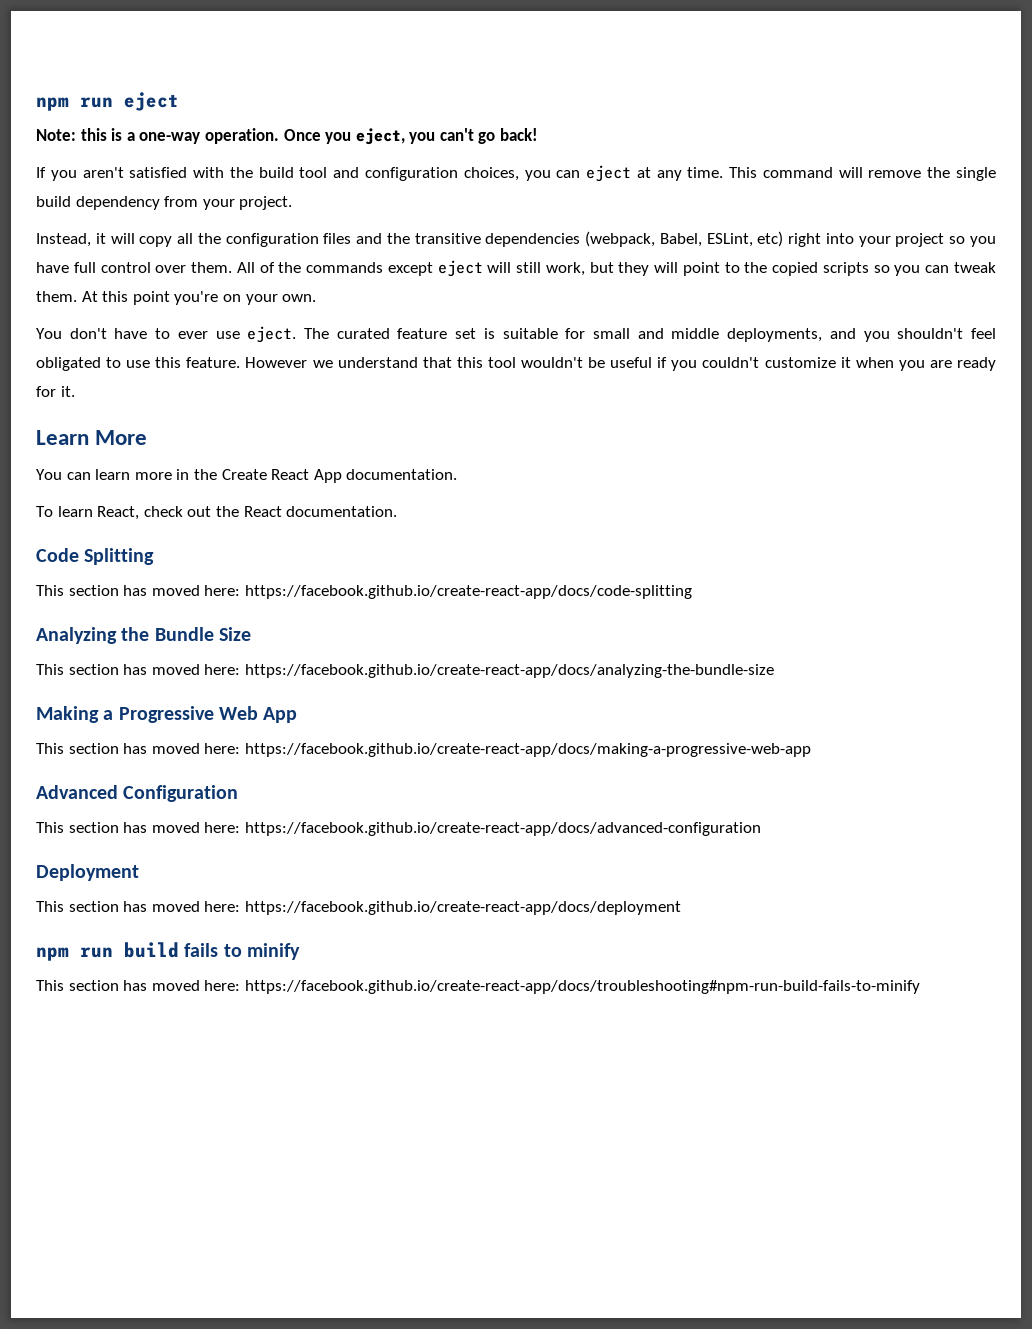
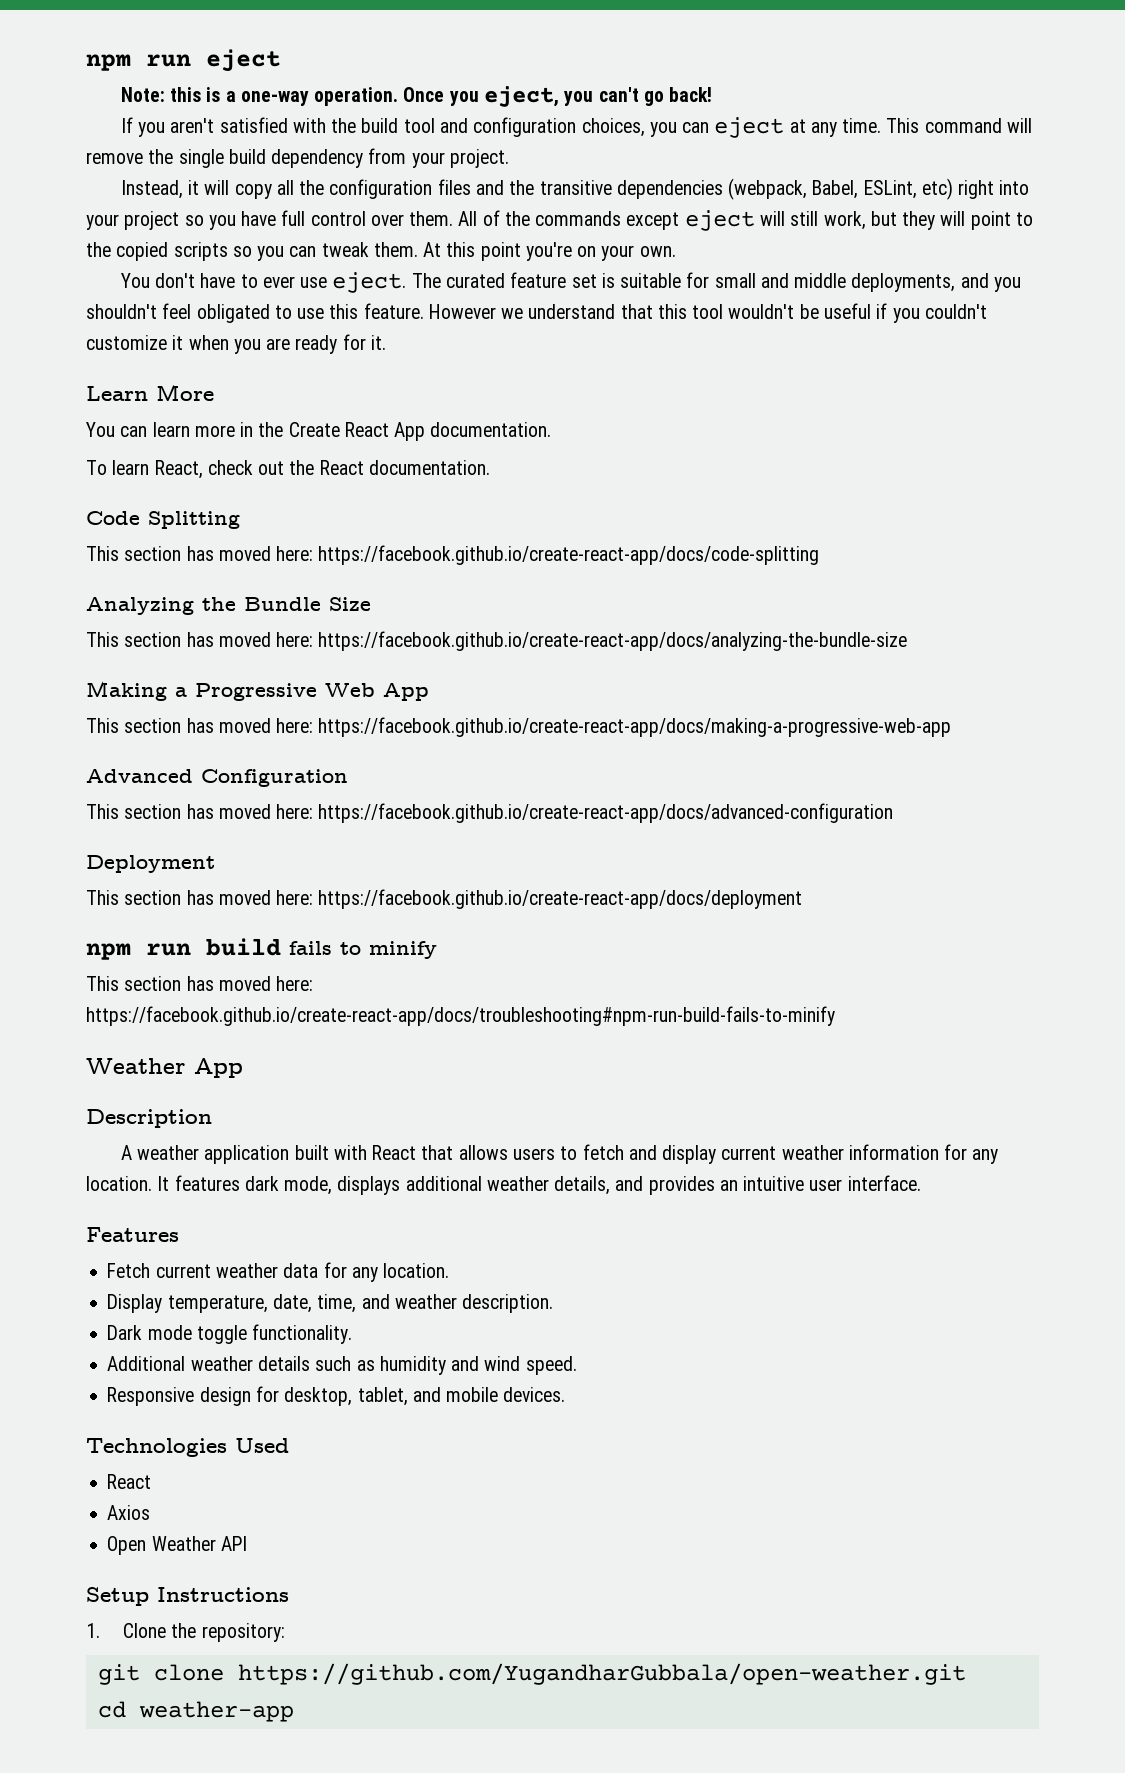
(920, 987) none -> [86,1058,243,1078] [86,1109,212,1128] [120,1144,999,1164] [86,1175,921,1195] [86,1227,179,1242] [107,1262,450,1282] [107,1294,554,1313] [107,1324,353,1344] [107,1356,577,1375] [107,1386,566,1406] [86,1438,289,1457] [107,1474,152,1489] [107,1505,151,1520] [107,1536,247,1555] [86,1587,289,1606] [86,1623,285,1642] [97,1663,966,1685] [97,1701,294,1722] // Weather App // Description // A weather application built with React that allows users to fetch and display current weather information for any location. It features dark mode, displays additional weather details, and provides an intuitive user interface. // Features // Fetch current weather data for any location. // Display temperature, date, time, and weather description. // Dark mode toggle functionality. // Additional weather details such as humidity and wind speed. // Responsive design for desktop, tablet, and mobile devices. // Technologies Used // React // Axios // Open Weather API // Setup Instructions // 1. Clone the repository: // git clone https://github.com/YugandharGubbala/open-weather.git // cd weather-app

